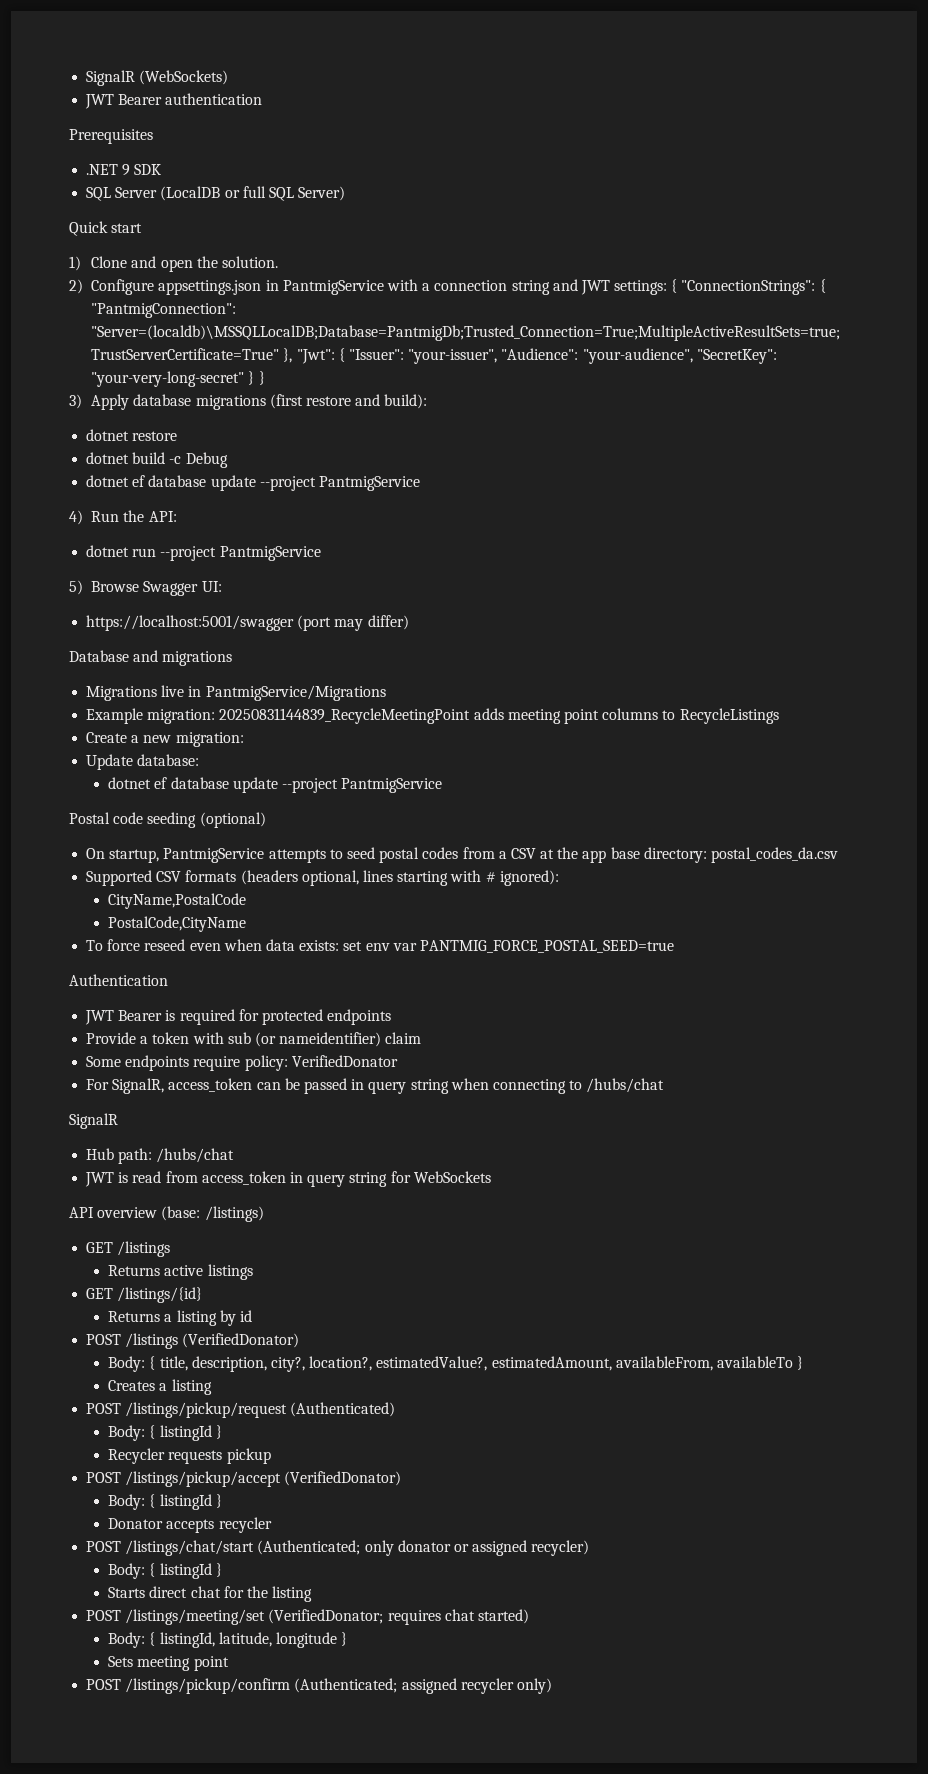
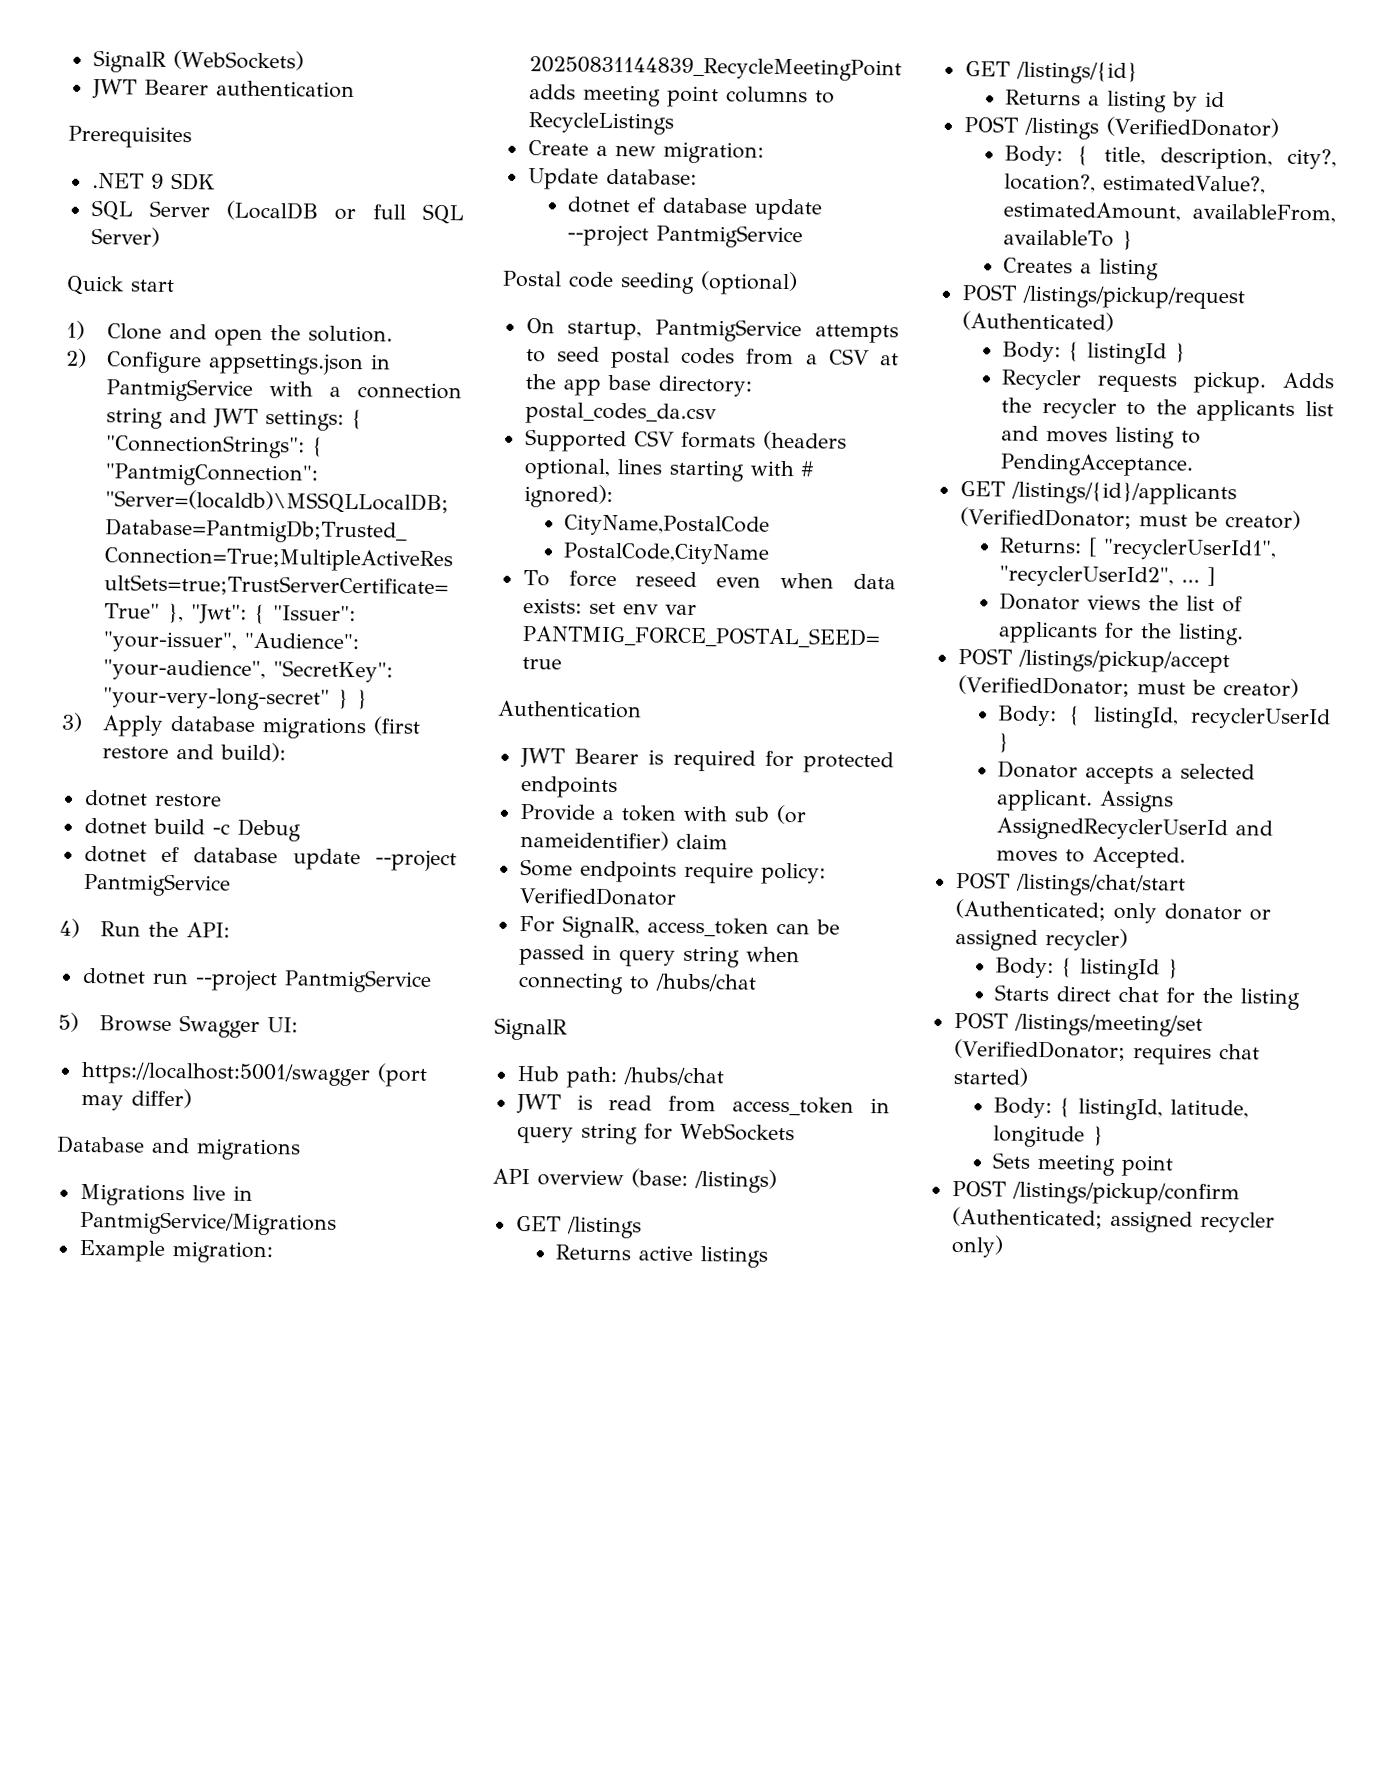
[226,1448,271,1464] [86,1471,402,1487] [108,1494,212,1510] pickup // POST /listings/pickup/accept (VerifiedDonator) // Body: { listingId -> [1193,371,1335,394] [1001,397,1334,422] [1001,425,1202,449] [1000,453,1195,477] [959,480,1237,506] [959,507,1301,530] [999,537,1278,561] [999,565,1216,588] [999,592,1244,613] [998,621,1245,646] [957,648,1230,674] [957,675,1299,698] [997,705,1331,730] pickup. Adds the recycler to the applicants list and moves listing to PendingAcceptance. // GET /listings/{id}/applicants (VerifiedDonator; must be creator) // Returns: [ "recyclerUserId1", "recyclerUserId2", ... ] // Donator views the list of applicants for the listing. // POST /listings/pickup/accept (VerifiedDonator; must be creator) // Body: { listingId, recyclerUserId
[218,1517,272,1533] recycler -> [1161,763,1256,780] [996,789,1175,813] [996,817,1274,842] [996,846,1187,869] a selected applicant. Assigns AssignedRecyclerUserId and moves to Accepted.

